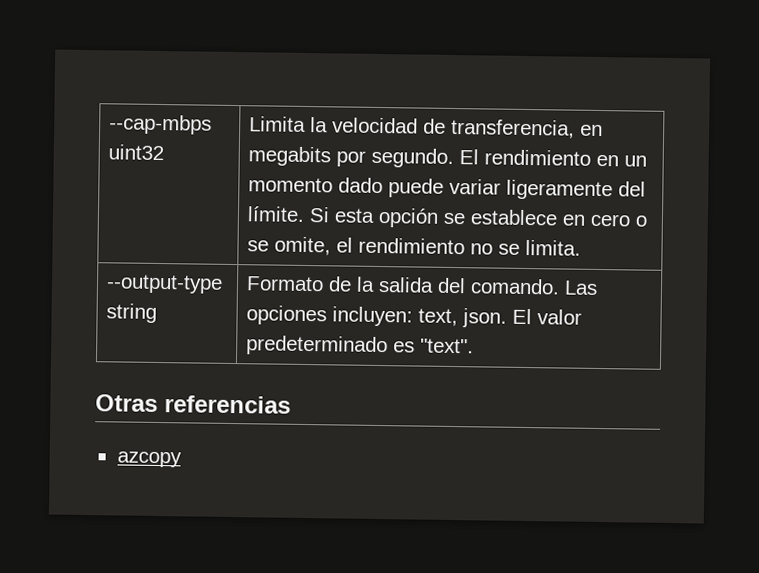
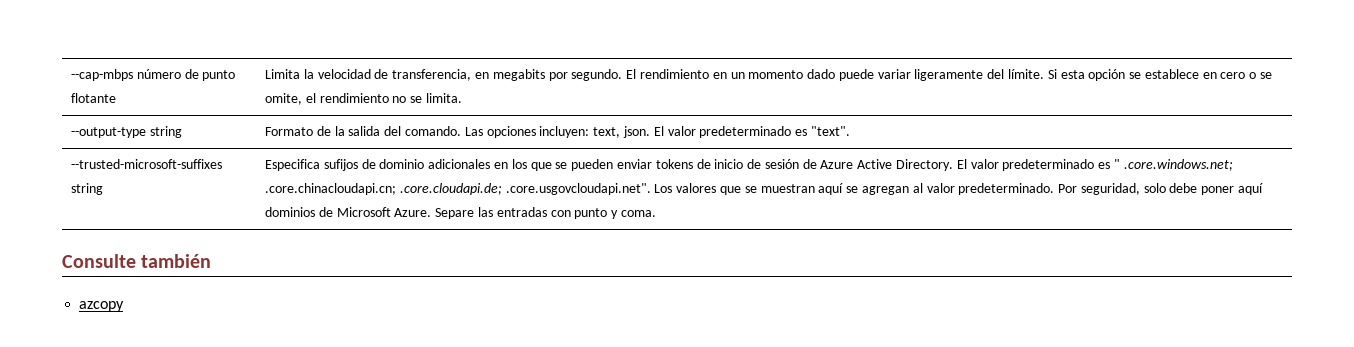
[107,144,164,161] uint32 -> [136,69,236,81] [71,93,117,103] número de punto flotante
[95,394,291,414] // Otras referencias -> [71,159,223,169] [71,183,104,195] [265,159,1233,171] [265,183,1263,195] [265,207,656,219] [62,254,212,268] // --trusted-microsoft-suffixes string | Especifica sufijos de dominio adicionales en los que se pueden enviar tokens de inicio de sesión de Azure Active Directory. El valor predeterminado es " .core.windows.net; .core.chinacloudapi.cn; .core.cloudapi.de; .core.usgovcloudapi.net". Los valores que se muestran aquí se agregan al valor predeterminado. Por seguridad, solo debe poner aquí dominios de Microsoft Azure. Separe las entradas con punto y coma. // Consulte también

